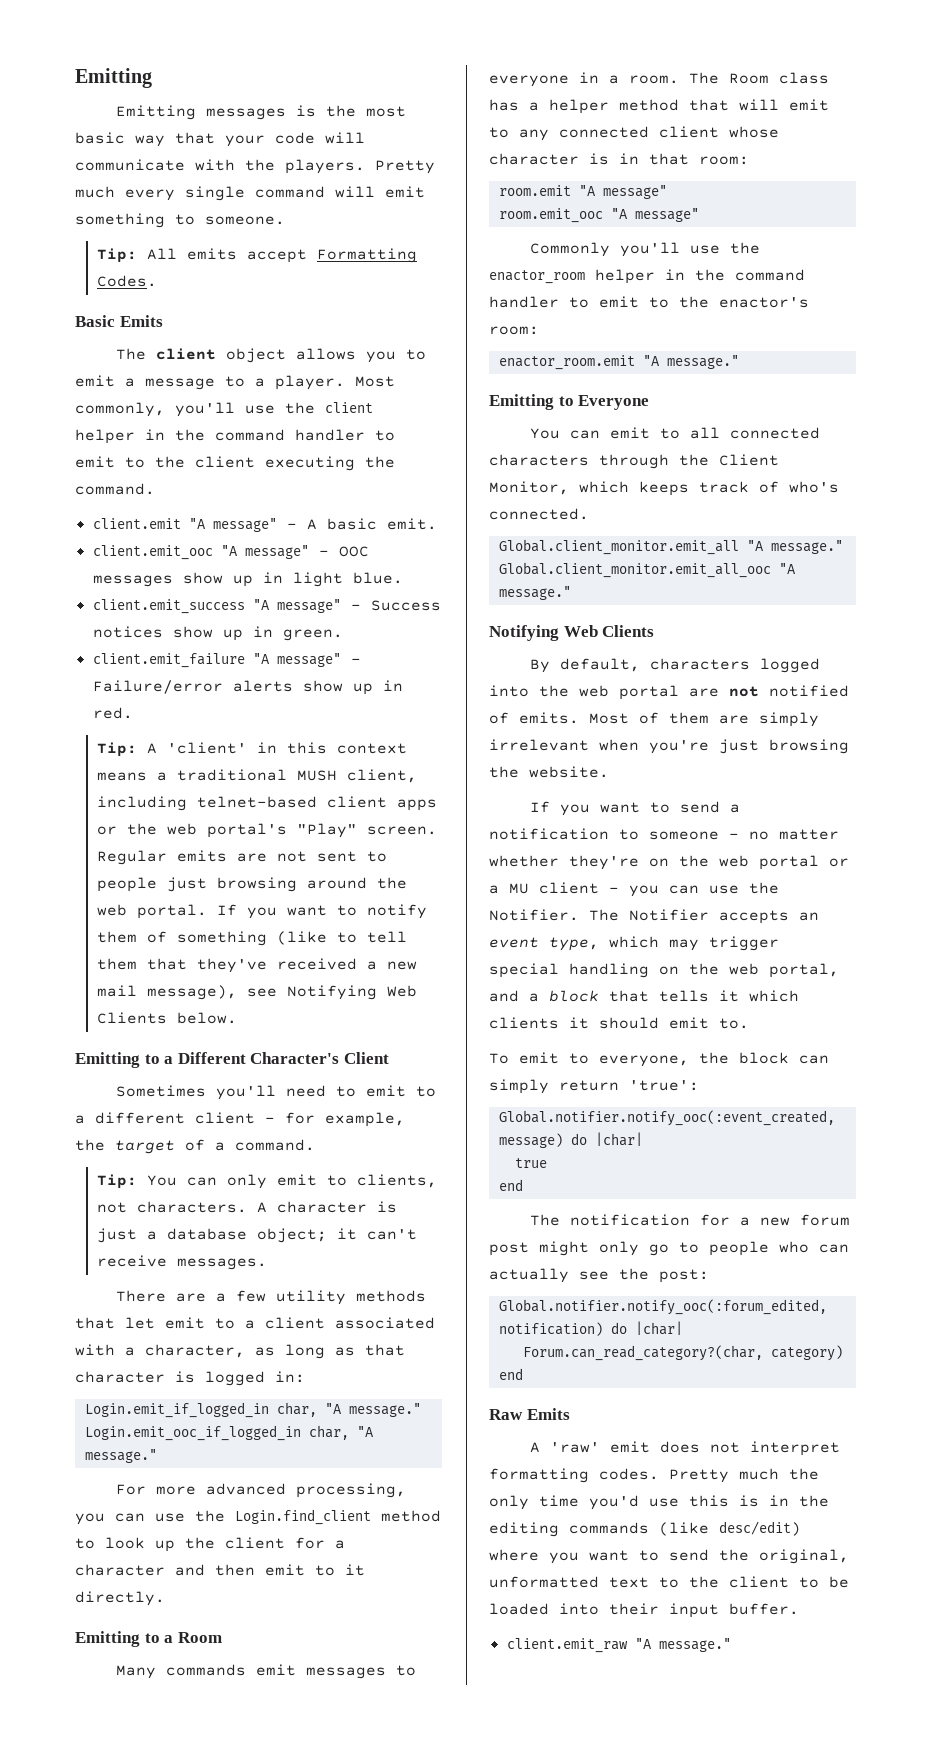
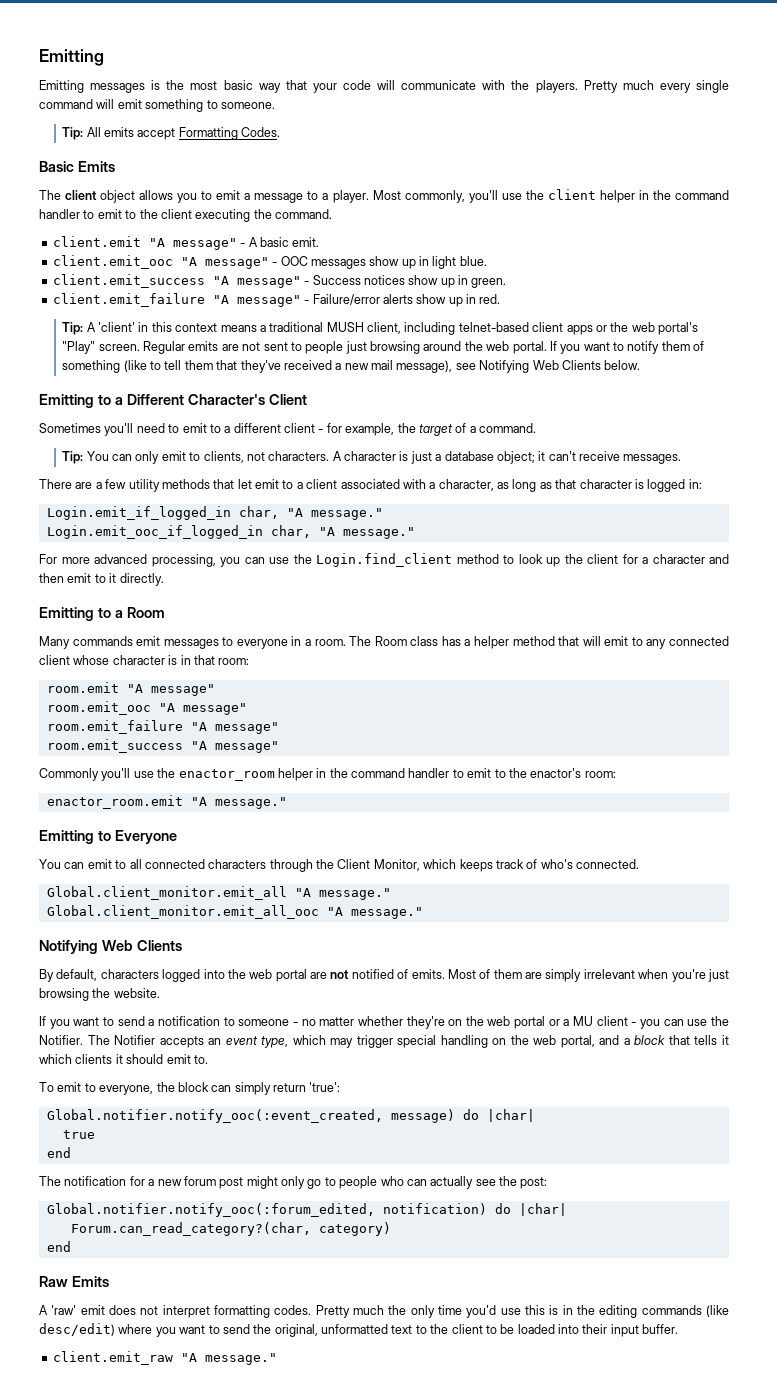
(699, 215) none -> [46,720,279,734] [46,739,279,753] // room.emit_failure "A message" // room.emit_success "A message"

